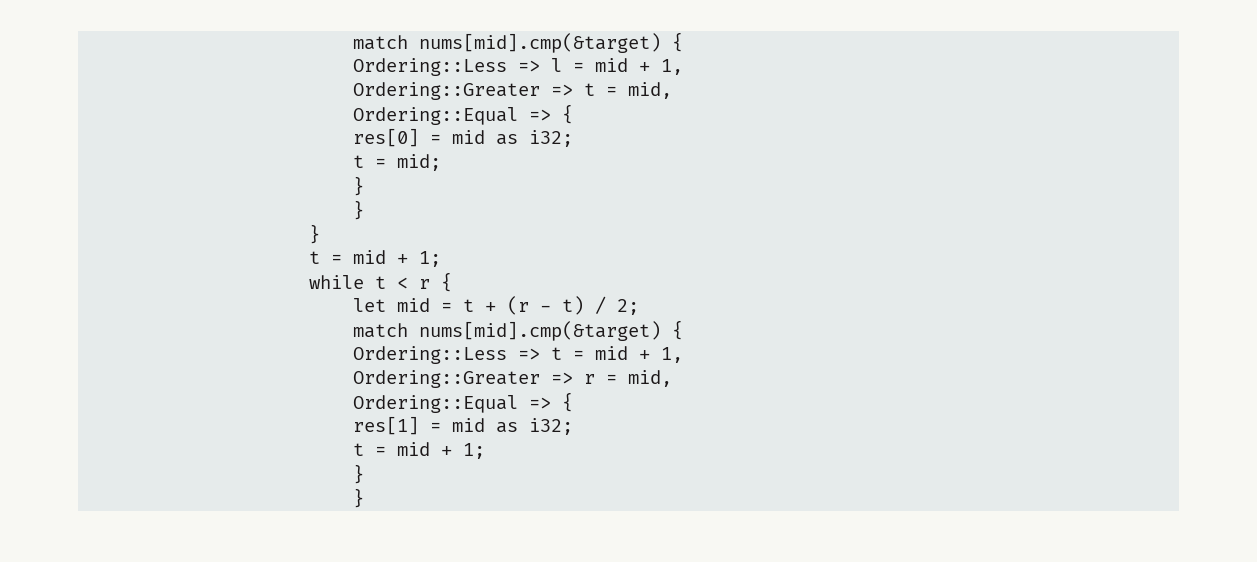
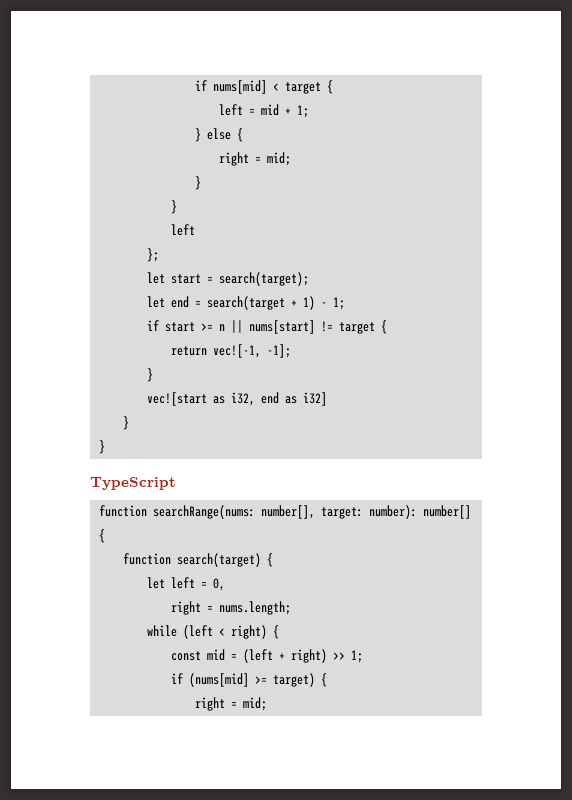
[353,32,684,53] [353,58,684,76] [353,82,673,100] [353,104,574,125] [353,128,574,147] [353,154,442,171] [353,176,365,196] [353,200,365,220] [309,224,321,244] [309,250,442,267] [309,272,453,292] [353,296,640,315] [353,320,684,341] [353,346,684,364] [353,370,673,388] [353,392,574,413] [353,416,574,435] [353,442,486,459] [353,464,365,484] [353,488,365,508] match nums[mid].cmp(&target) { // Ordering::Less => l = mid + 1, // Ordering::Greater => t = mid, // Ordering::Equal => { // res[0] = mid as i32; // t = mid; // } // } // } // t = mid + 1; // while t < r { // let mid = t + (r - t) / 2; // match nums[mid].cmp(&target) { // Ordering::Less => t = mid + 1, // Ordering::Greater => r = mid, // Ordering::Equal => { // res[1] = mid as i32; // t = mid + 1; // } // } -> [194,80,333,94] [218,104,309,118] [194,128,243,142] [218,152,291,166] [194,176,201,190] [170,200,177,214] [170,224,195,236] [146,248,159,262] [146,272,309,286] [146,296,345,310] [146,320,387,334] [170,344,291,358] [146,368,153,382] [146,392,327,406] [122,416,129,430] [98,440,105,454] [90,477,176,490] [98,505,471,519] [98,529,105,543] [122,553,273,567] [146,577,225,591] [170,601,291,615] [146,625,279,639] [170,649,363,663] [170,673,327,687] [194,697,267,711] if nums[mid] < target { // left = mid + 1; // } else { // right = mid; // } // } // left // }; // let start = search(target); // let end = search(target + 1) - 1; // if start >= n || nums[start] != target { // return vec![-1, -1]; // } // vec![start as i32, end as i32] // } // } // TypeScript // function searchRange(nums: number[], target: number): number[] { // function search(target) { // let left = 0, // right = nums.length; // while (left < right) { // const mid = (left + right) >> 1; // if (nums[mid] >= target) { // right = mid;

